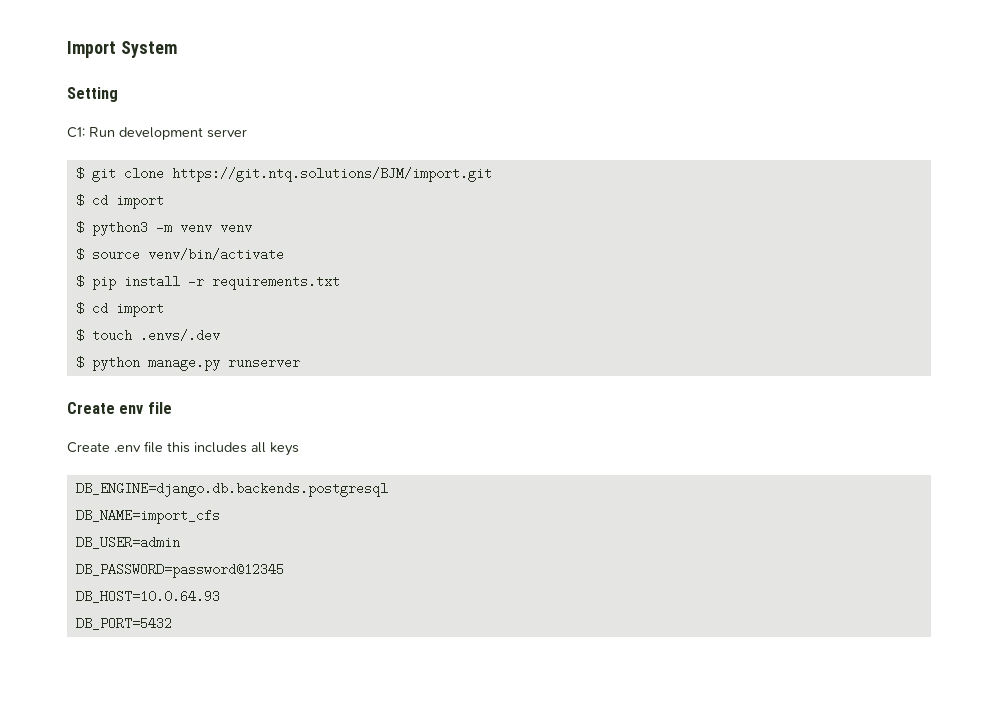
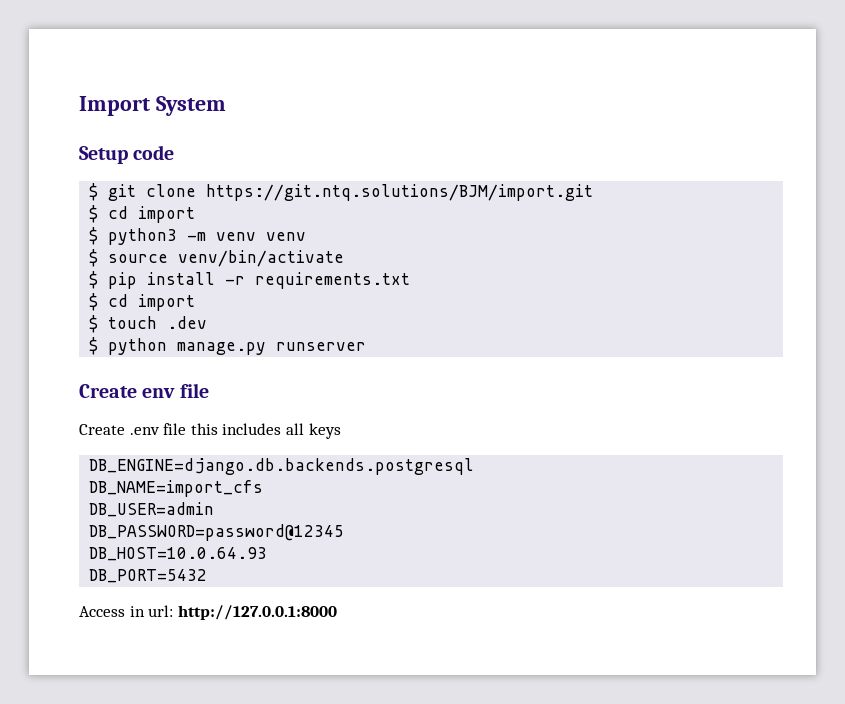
[67,87,118,102] [67,127,247,140] Setting // C1: Run development server -> [79,145,175,164] Setup code
[139,329,220,342] .envs/.dev -> [167,316,208,329] .dev
(172, 623) none -> [79,605,337,620] // Access in url: http://127.0.0.1:8000

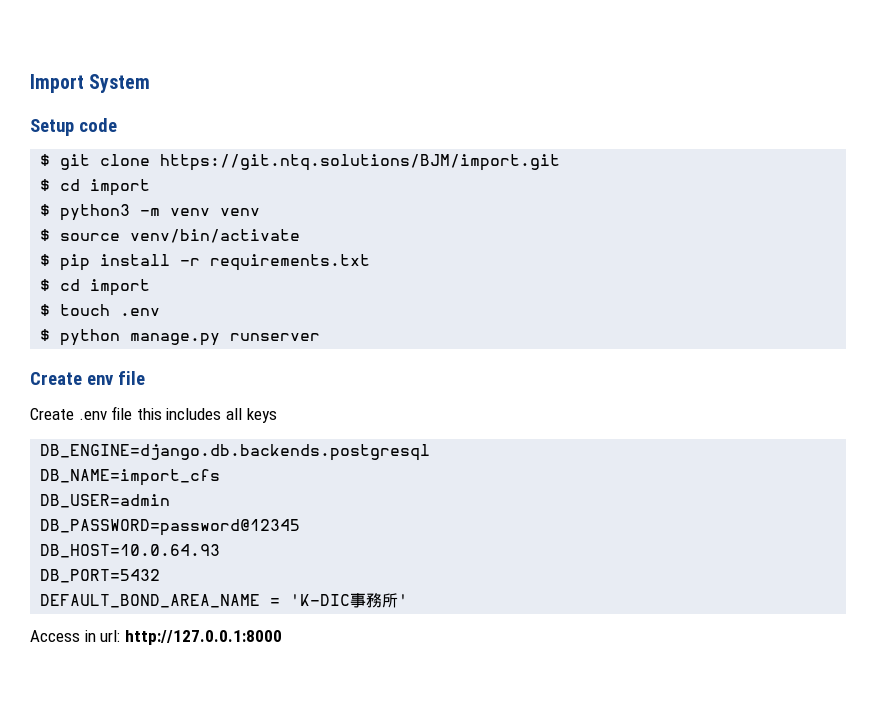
[167,316,208,329] .dev -> [120,308,161,316] .env
(208, 576) none -> [40,593,409,608] // DEFAULT_BOND_AREA_NAME = 'K-DIC事務所'

